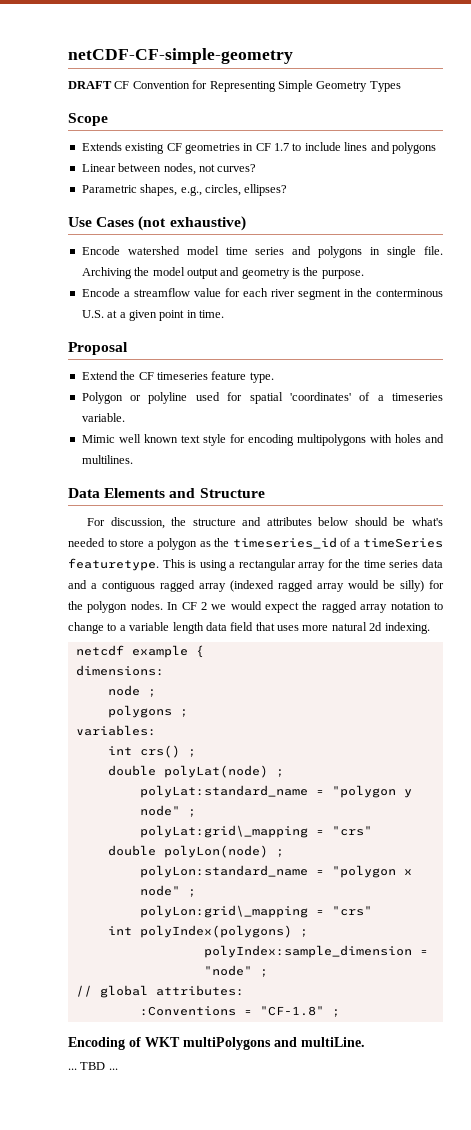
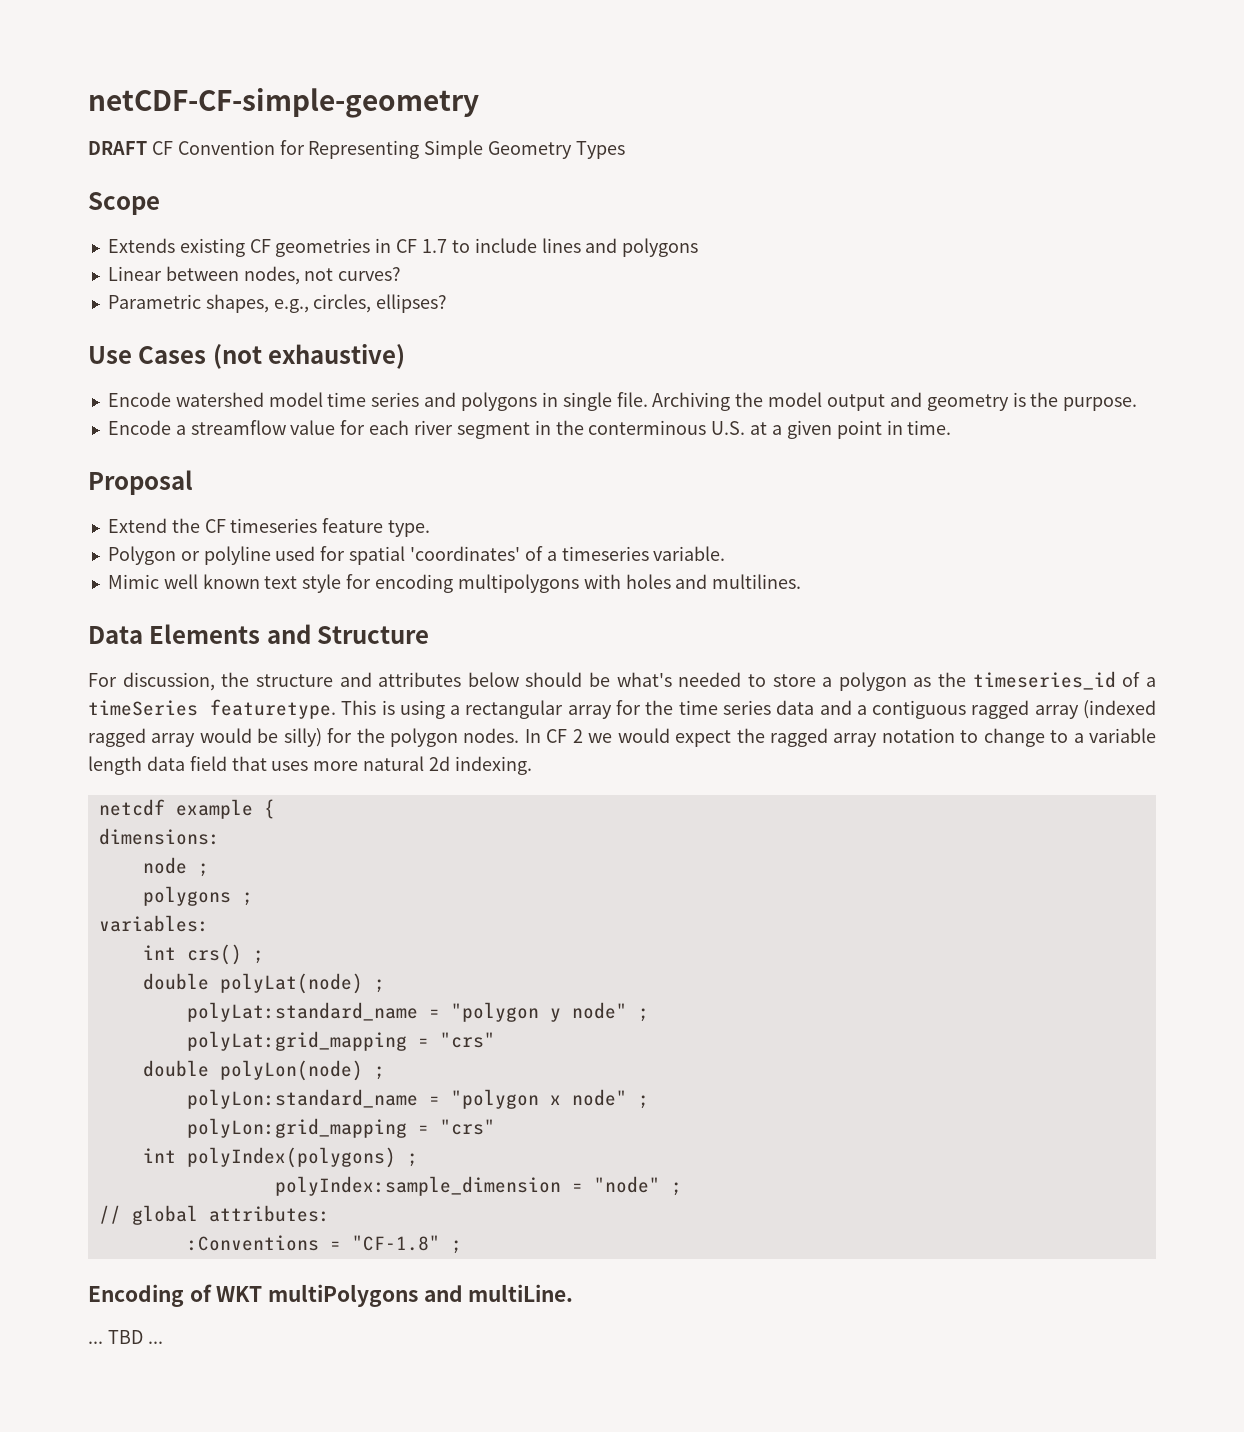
[139,825,308,838] polyLat:grid\_mapping -> [186,1031,407,1051] polyLat:grid_mapping
[139,905,308,918] polyLon:grid\_mapping -> [186,1118,407,1138] polyLon:grid_mapping

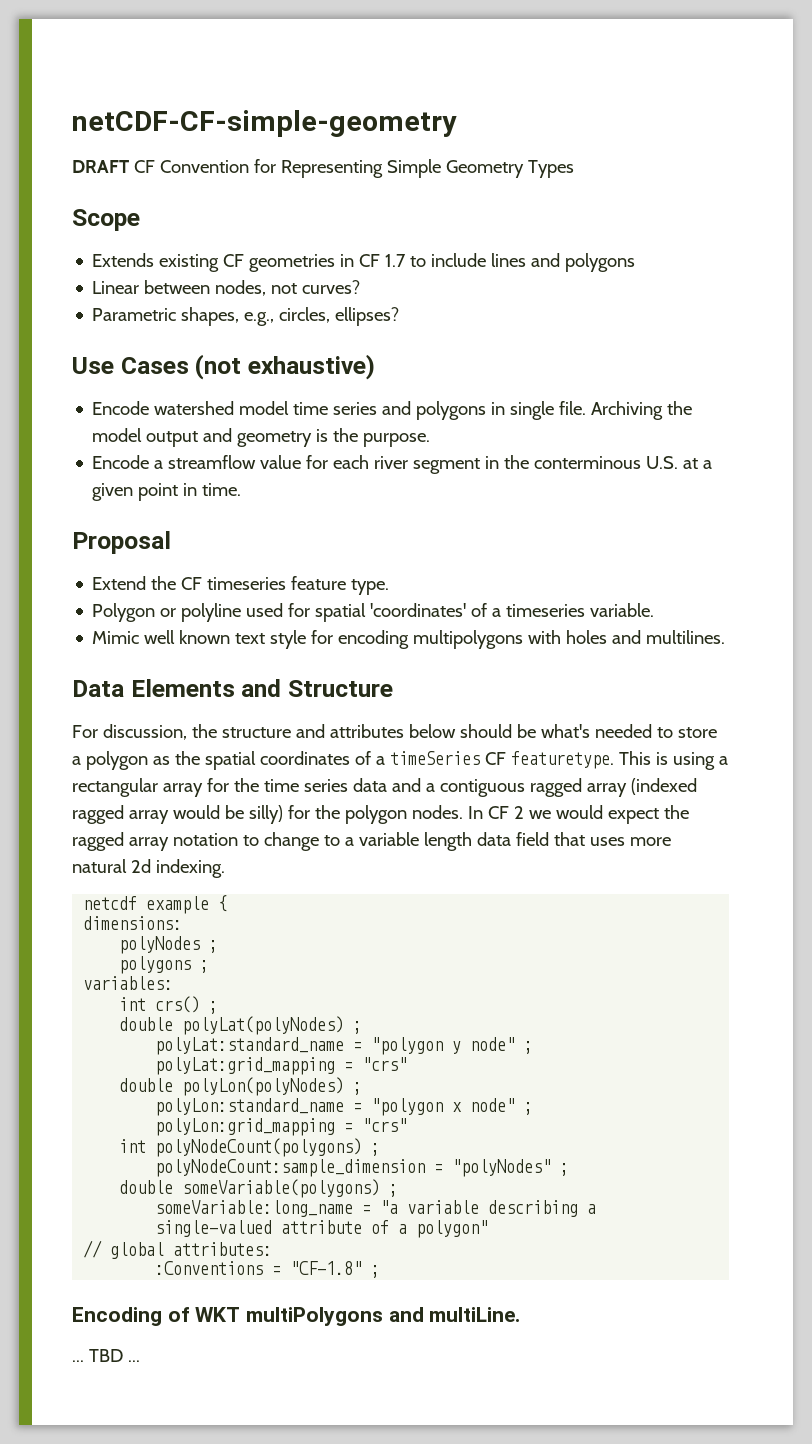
[972,671,1116,690] timeseries_id -> [204,751,350,770] spatial coordinates
(198, 708) none -> [484,752,506,765] CF
[142,857,187,874] node -> [119,936,201,954] polyNodes
[219,973,363,994] polyLat(node) -> [182,1016,345,1035] polyLat(polyNodes)
[219,1060,363,1081] polyLon(node) -> [182,1077,345,1096] polyLon(polyNodes)
[186,1147,418,1168] [274,1176,682,1196] polyIndex(polygons) ; // polyIndex:sample_dimension = "node" ; -> [155,1138,381,1157] [155,1159,570,1177] [119,1179,399,1198] [155,1200,597,1217] [155,1220,489,1238] polyNodeCount(polygons) ; // polyNodeCount:sample_dimension = "polyNodes" ; // double someVariable(polygons) ; // someVariable:long_name = "a variable describing a single-valued attribute of a polygon"

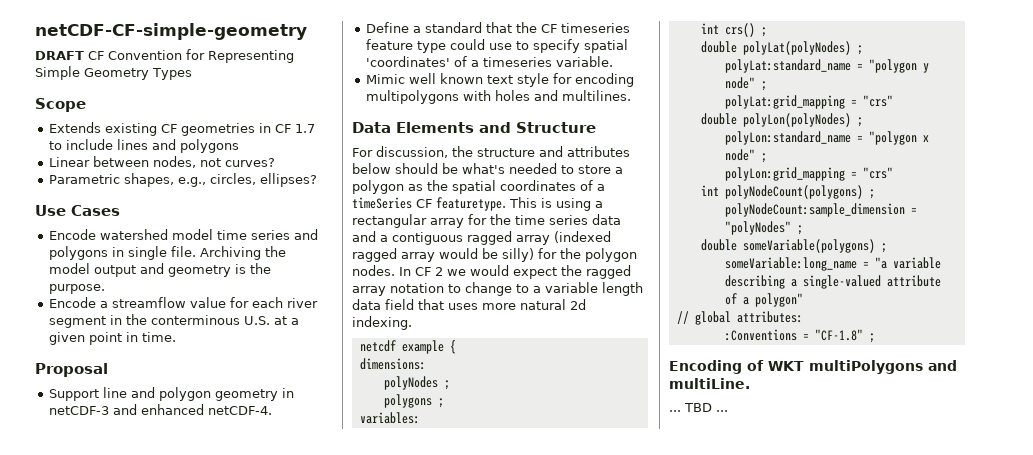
[195,354,375,380] (not exhaustive) -> (120, 210) none
[92,576,390,595] [92,603,311,622] Extend the CF timeseries feature type. // Polygon or polyline used for -> [49,387,295,401] [49,404,273,415] [366,22,631,33] [366,39,581,53] Support line and polygon geometry in netCDF-3 and enhanced netCDF-4. // Define a standard that the CF timeseries feature type could use to specify

